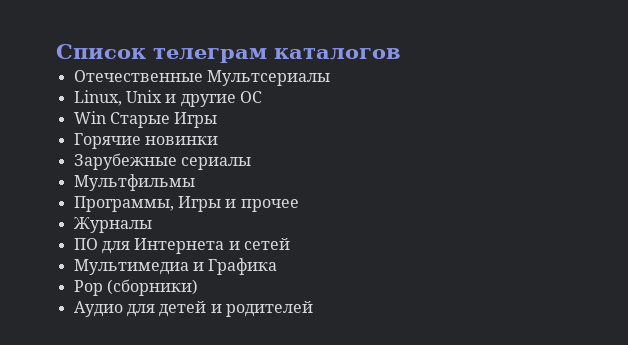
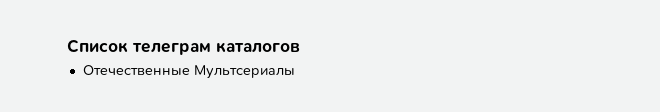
[73,90,262,107] [73,111,218,128] [73,133,218,149] [73,153,251,170] [73,174,195,191] [73,196,299,212] [73,217,152,233] [73,238,290,254] [73,258,278,275] [73,279,198,296] [73,301,313,317] // Linux, Unix и другие ОС // Win Старые Игры // Горячие новинки // Зарубежные сериалы // Мультфильмы // Программы, Игры и прочее // Журналы // ПО для Интернета и сетей // Мультимедиа и Графика // Pop (сборники) // Аудио для детей и родителей -> (295, 72) none

